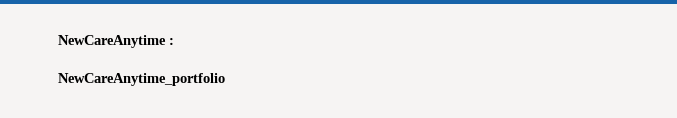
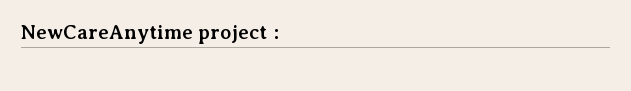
(166, 41) none -> [198,25,268,44] project
[58,73,225,86] // NewCareAnytime_portfolio -> (279, 34) none

